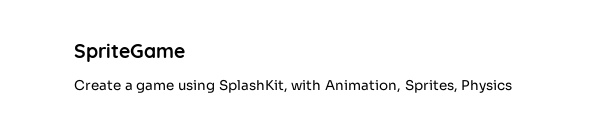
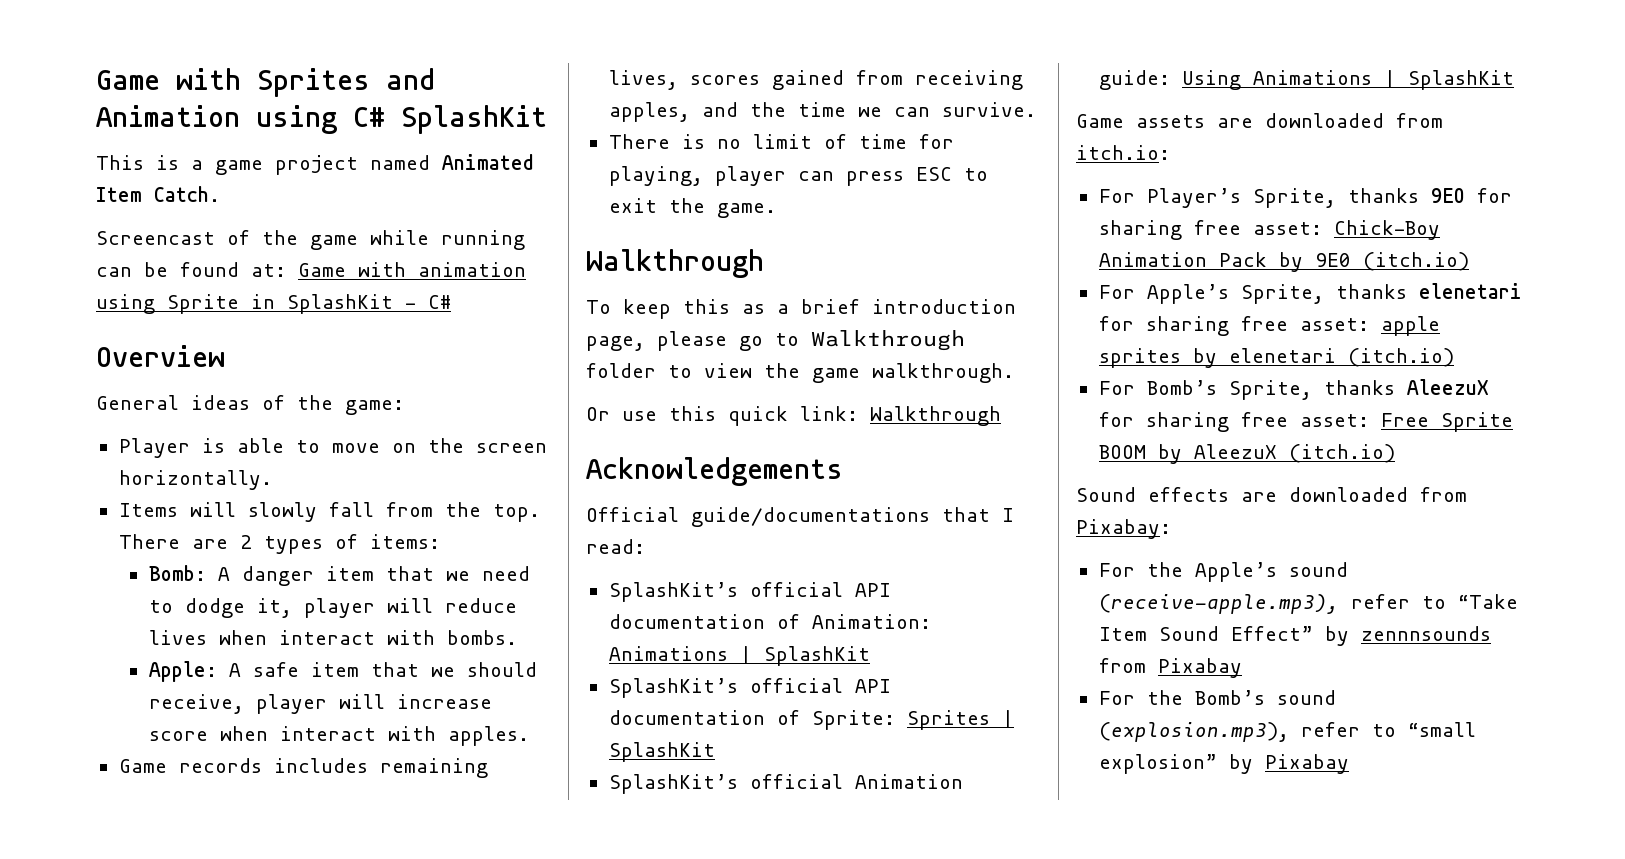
[74,43,185,62] [74,79,513,93] SpriteGame // Create a game using SplashKit, with Animation, Sprites, Physics -> [96,68,435,97] [96,105,547,134] [96,154,534,175] [96,186,220,202] [96,230,525,250] [96,262,526,277] [96,294,451,314] [96,345,225,367] [96,395,404,415] [118,438,547,458] [118,470,272,490] [118,502,540,522] [118,534,440,554] [148,565,530,586] [148,598,517,618] [148,630,517,645] [148,661,537,682] [148,694,492,714] [148,726,529,746] [118,758,488,778] [608,70,1023,90] [608,102,1036,122] [608,134,954,149] [608,166,988,186] [608,198,776,218] [586,249,764,278] [586,299,1016,319] [586,330,965,351] [586,363,1014,383] [586,406,1001,426] [586,457,843,486] [586,507,1014,527] [586,539,645,554] [608,582,891,602] [608,614,931,629] [608,646,870,666] [608,678,891,698] [608,710,1014,730] [608,742,715,762] [608,774,963,794] [1098,70,1514,90] [1076,113,1443,128] [1076,145,1170,160] [1098,188,1512,208] [1098,220,1440,240] [1098,252,1469,272] [1098,283,1522,304] [1098,316,1440,336] [1098,348,1454,368] [1098,379,1489,400] [1098,412,1513,432] [1098,444,1395,464] [1076,487,1467,502] [1076,519,1171,539] [1098,562,1348,582] [1098,594,1518,614] [1098,626,1491,646] [1098,658,1242,678] [1098,690,1336,705] [1098,722,1476,742] [1098,754,1349,774] Game with Sprites and Animation using C# SplashKit // This is a game project named Animated Item Catch. // Screencast of the game while running can be found at: Game with animation using Sprite in SplashKit - C# // Overview // General ideas of the game: // Player is able to move on the screen horizontally. // Items will slowly fall from the top. There are 2 types of items: // Bomb: A danger item that we need to dodge it, player will reduce lives when interact with bombs. // Apple: A safe item that we should receive, player will increase score when interact with apples. // Game records includes remaining lives, scores gained from receiving apples, and the time we can survive. // There is no limit of time for playing, player can press ESC to exit the game. // Walkthrough // To keep this as a brief introduction page, please go to Walkthrough folder to view the game walkthrough. // Or use this quick link: Walkthrough // Acknowledgements // Official guide/documentations that I read: // SplashKit’s official API documentation of Animation: Animations | SplashKit // SplashKit’s official API documentation of Sprite: Sprites | SplashKit // SplashKit’s official Animation guide: Using Animations | SplashKit // Game assets are downloaded from itch.io: // For Player’s Sprite, thanks 9EO for sharing free asset: Chick-Boy Animation Pack by 9E0 (itch.io) // For Apple’s Sprite, thanks elenetari for sharing free asset: apple sprites by elenetari (itch.io) // For Bomb’s Sprite, thanks AleezuX for sharing free asset: Free Sprite BOOM by AleezuX (itch.io) // Sound effects are downloaded from Pixabay: // For the Apple’s sound (receive-apple.mp3), refer to “Take Item Sound Effect” by zennnsounds from Pixabay // For the Bomb’s sound (explosion.mp3), refer to “small explosion” by Pixabay

